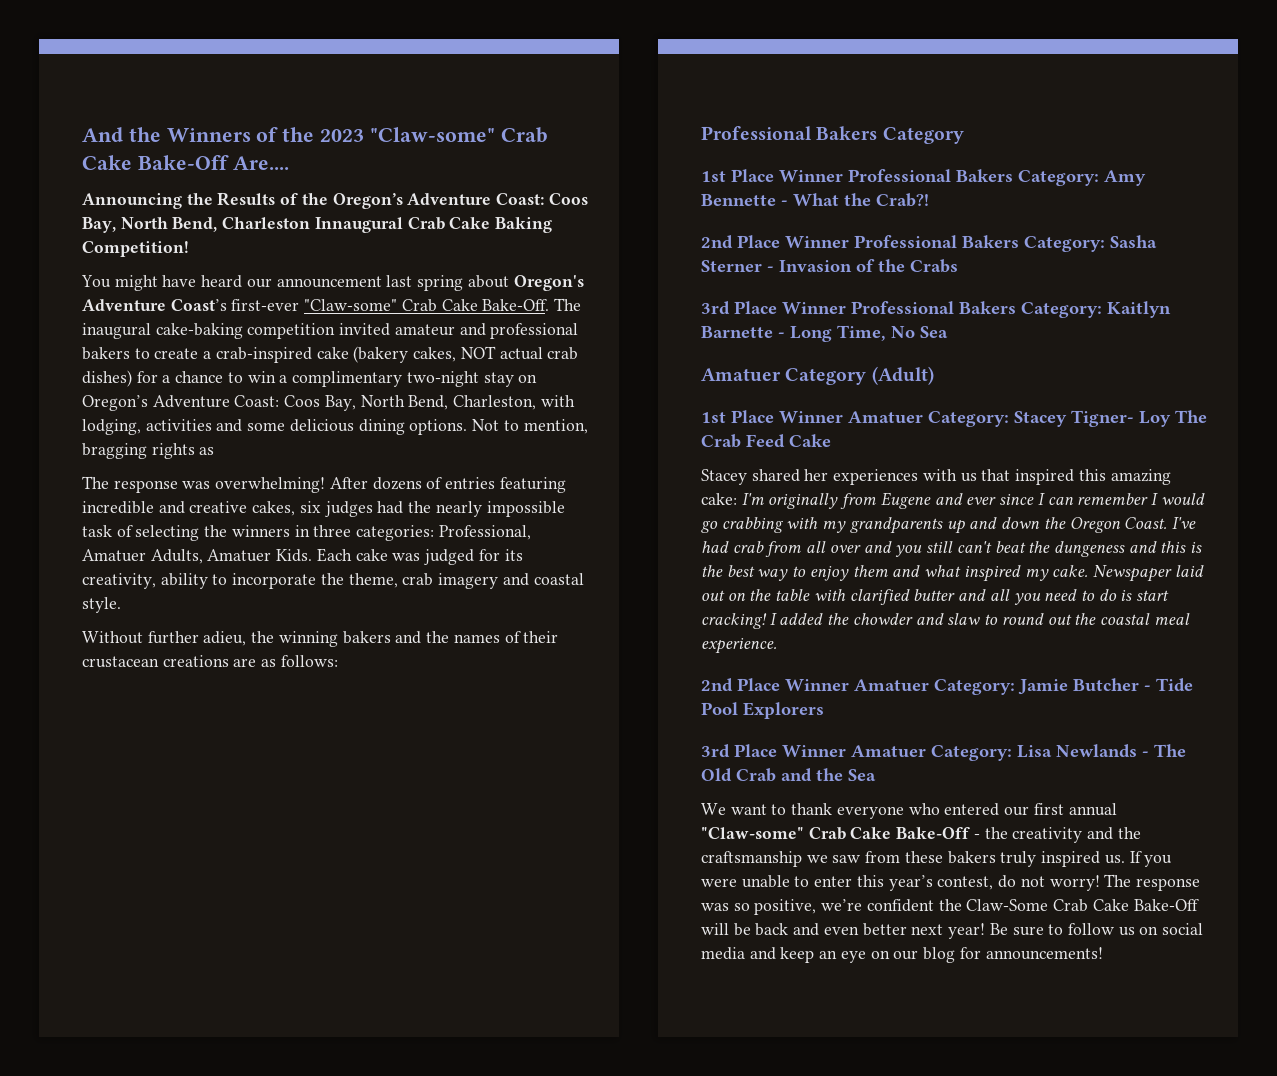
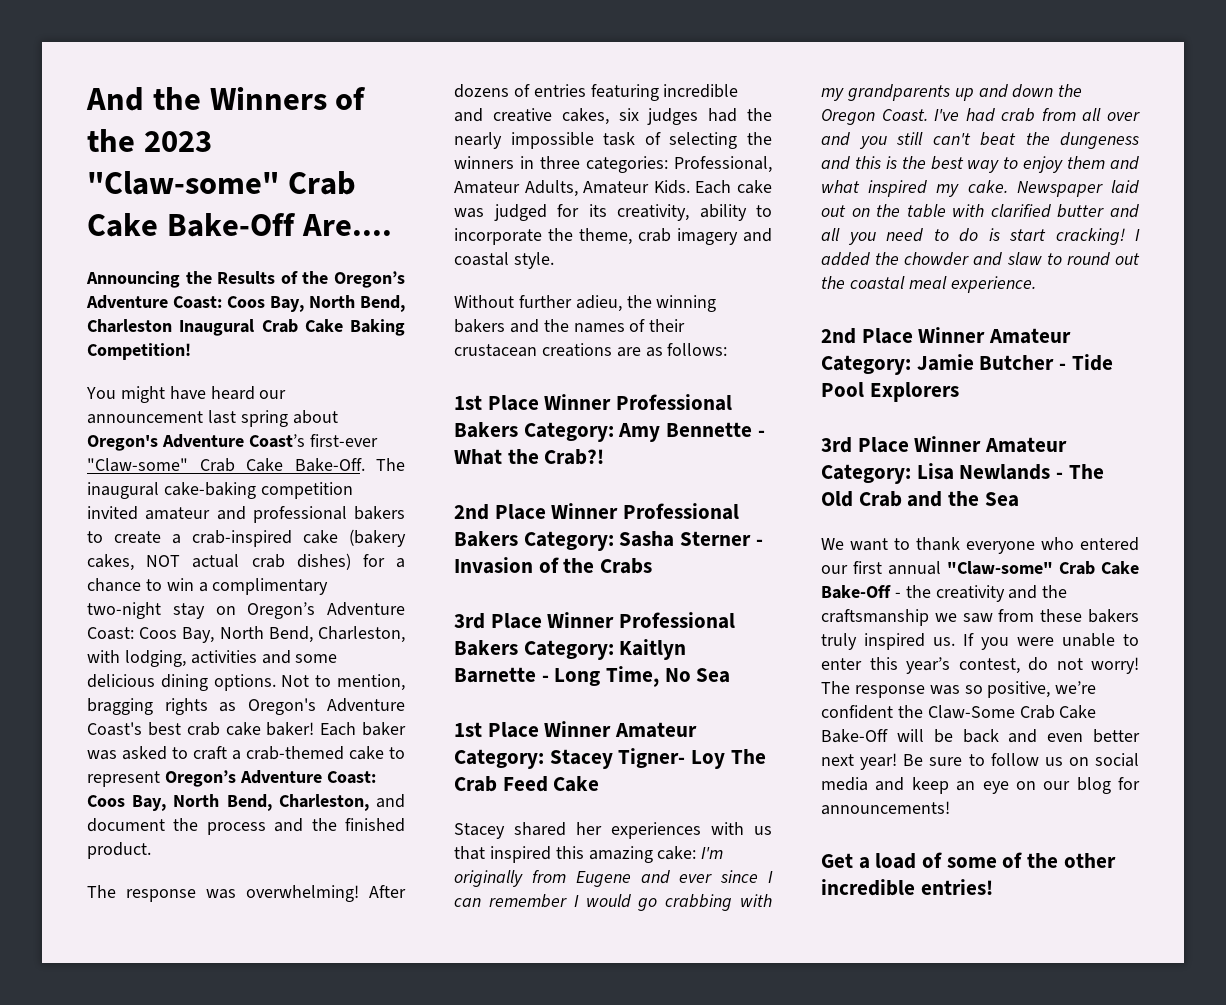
[314,217,403,233] Innaugural -> [179,319,255,336] Inaugural
(215, 451) none -> [247,698,405,715] [87,722,407,736] [87,746,405,760] [87,770,376,787] [87,794,405,811] [87,818,405,835] [87,842,151,859] Oregon's Adventure Coast's best crab cake baker! Each baker was asked to craft a crab-themed cake to represent Oregon’s Adventure Coast: Coos Bay, North Bend, Charleston, and document the process and the finished product.
[82,549,272,564] Amatuer Adults, Amatuer -> [454,180,650,197] Amateur Adults, Amateur
[701,126,964,144] // Professional Bakers Category -> (728, 349) none
[701,366,934,385] [701,410,923,424] // Amatuer Category (Adult) // 1st Place Winner Amatuer -> [454,721,698,738] // 1st Place Winner Amateur
[854,679,929,692] Amatuer -> [989,328,1072,344] Amateur
[851,745,926,758] Amatuer -> [985,437,1068,453] Amateur
(1103, 953) none -> [821,852,1116,869] [821,879,993,896] // Get a load of some of the other incredible entries!

